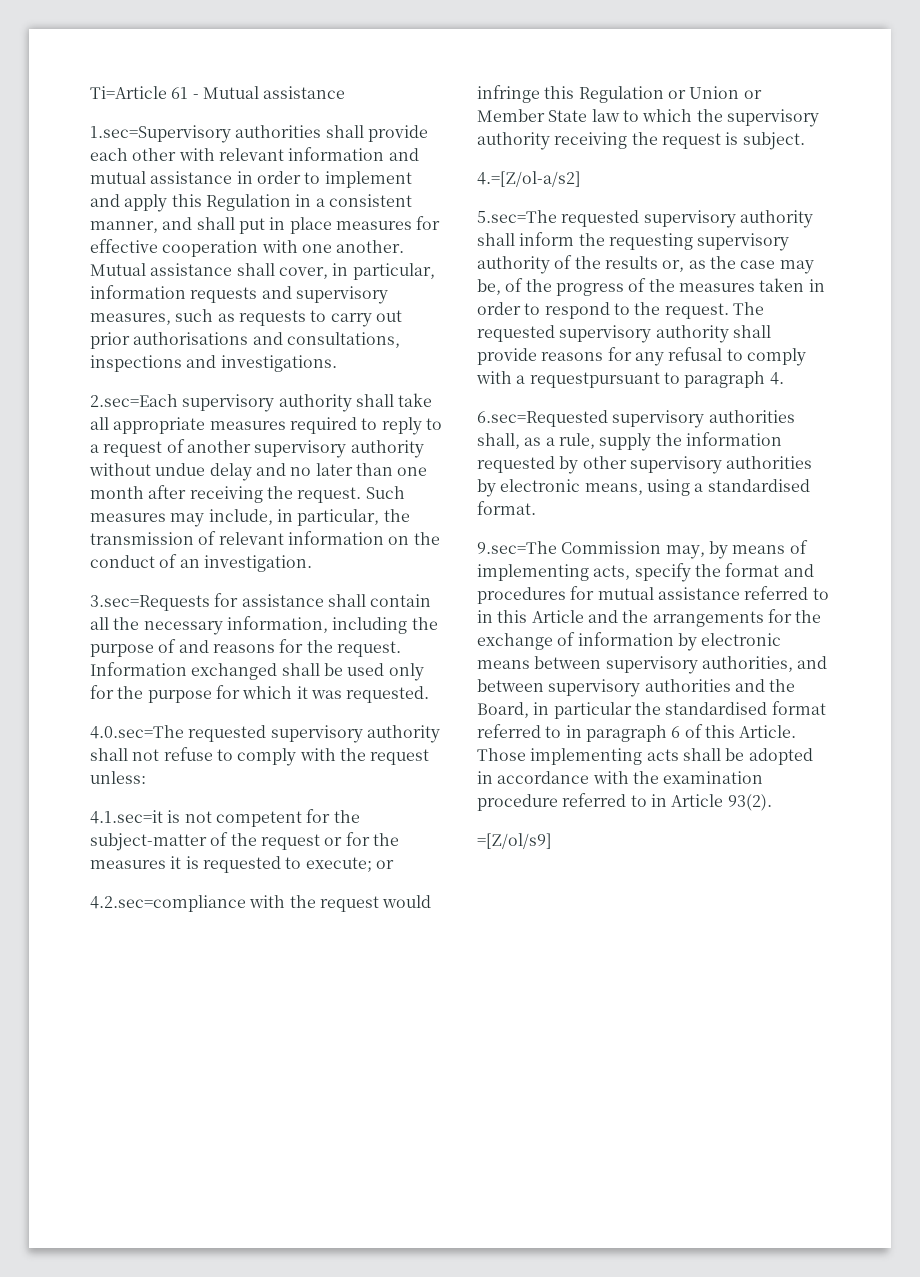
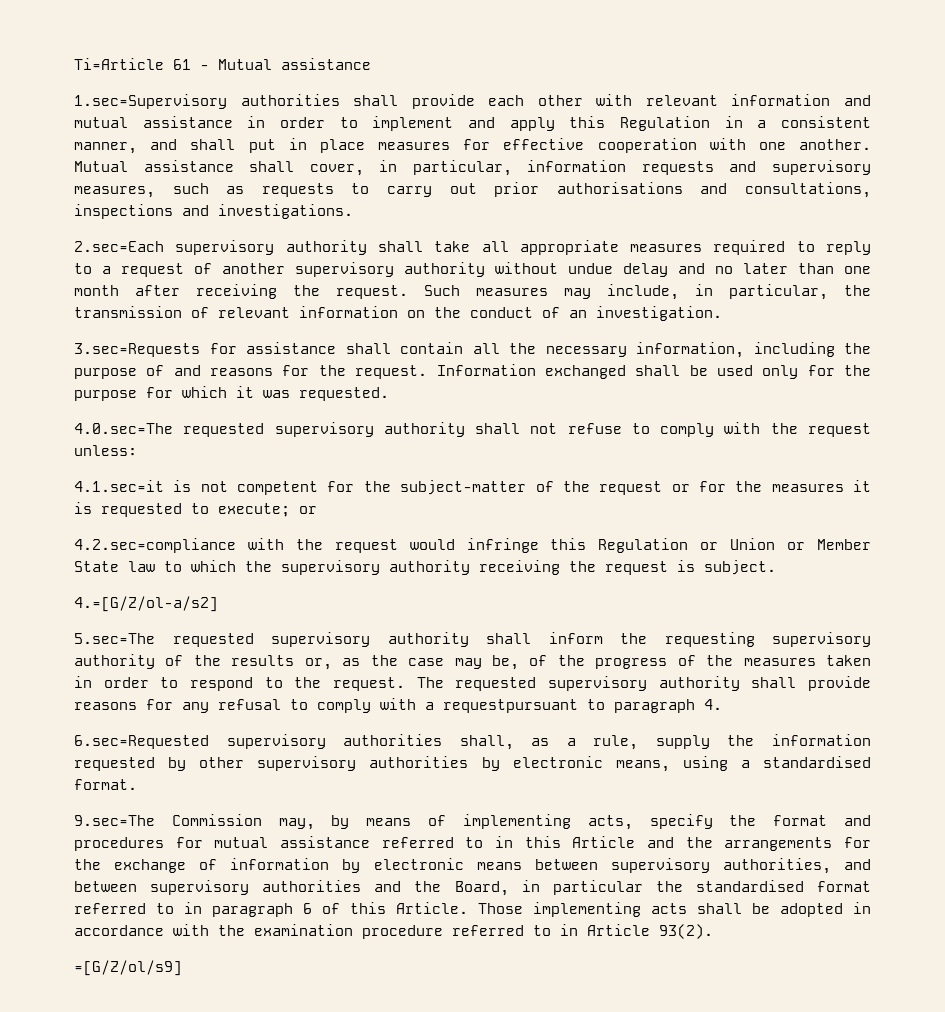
[477,171,581,187] 4.=[Z/ol-a/s2] -> [74,596,218,612] 4.=[G/Z/ol-a/s2]
[477,833,552,849] =[Z/ol/s9] -> [74,960,182,976] =[G/Z/ol/s9]

